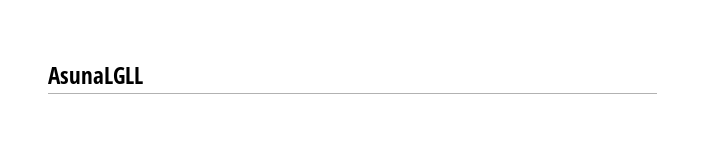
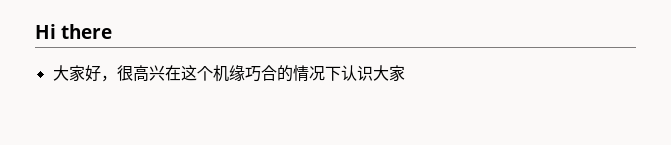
[48,67,143,84] AsunaLGLL -> [35,24,112,39] [52,65,405,82] Hi there // 大家好，很高兴在这个机缘巧合的情况下认识大家

